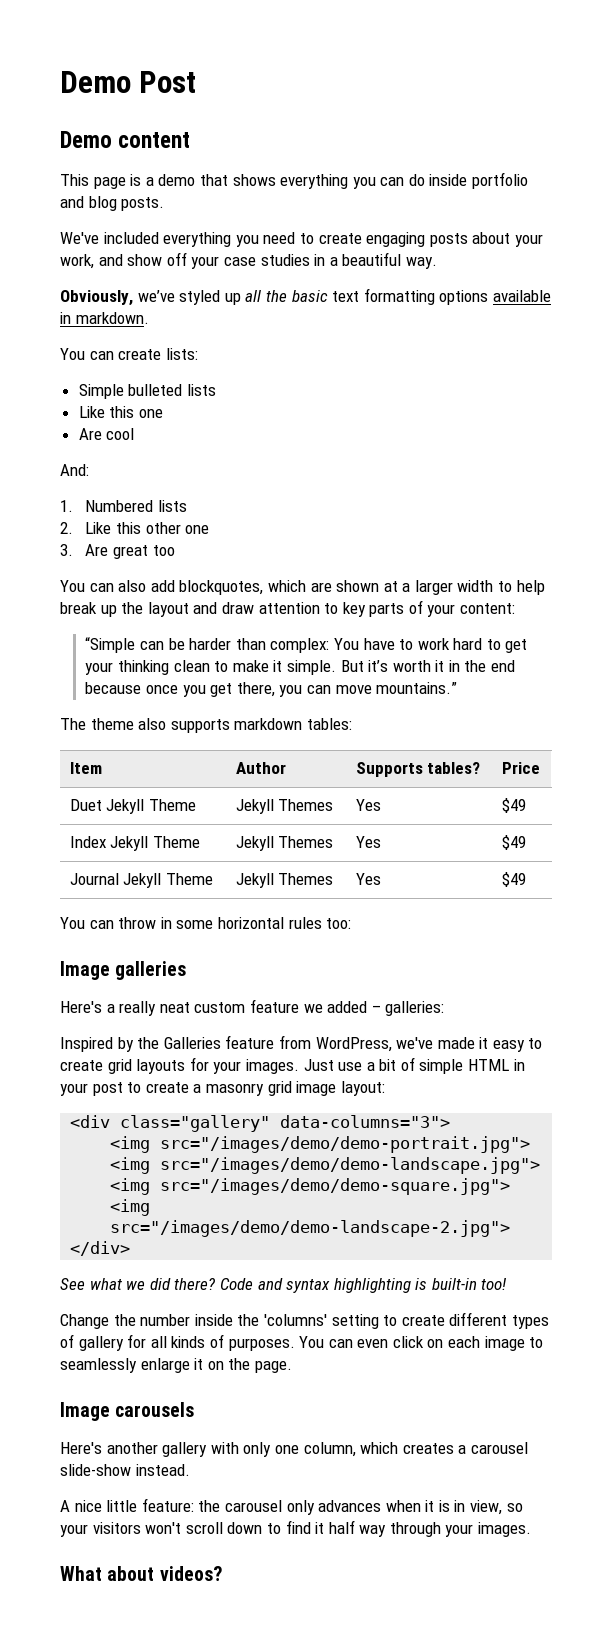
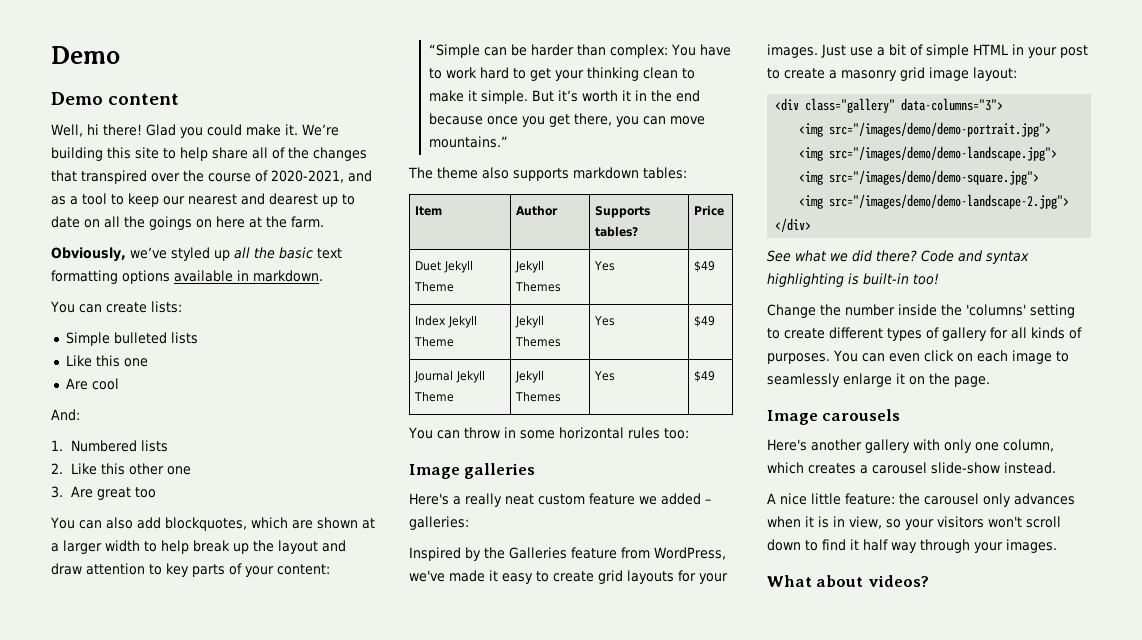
[60,71,197,93] Demo Post -> [51,46,120,64] Demo
[60,172,529,189] [60,196,165,211] [60,232,543,247] [60,252,437,269] This page is a demo that shows everything you can do inside portfolio and blog posts. // We've included everything you need to create engaging posts about your work, and show off your case studies in a beautiful way. -> [51,124,339,138] [51,147,367,161] [51,170,372,184] [51,193,355,207] [51,216,324,230] Well, hi there! Glad you could make it. We’re building this site to help share all of the changes that transpired over the course of 2020-2021, and as a tool to keep our nearest and dearest up to date on all the goings on here at the farm.

